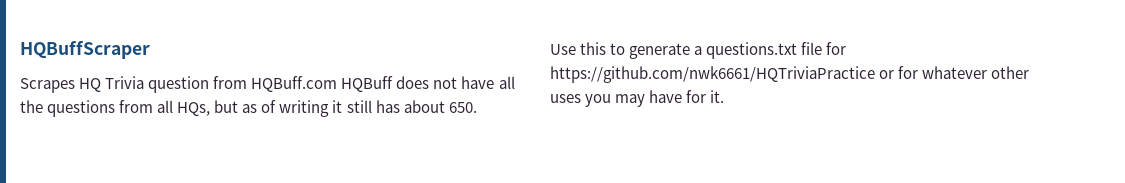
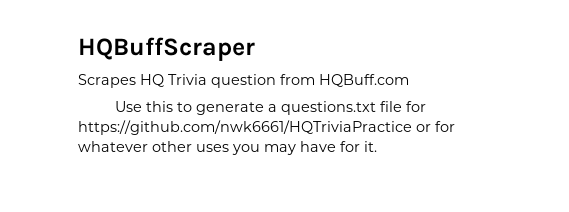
[341,76,515,92] [20,100,477,117] HQBuff does not have all the questions from all HQs, but as of writing it still has about 650. -> (409, 80) none

